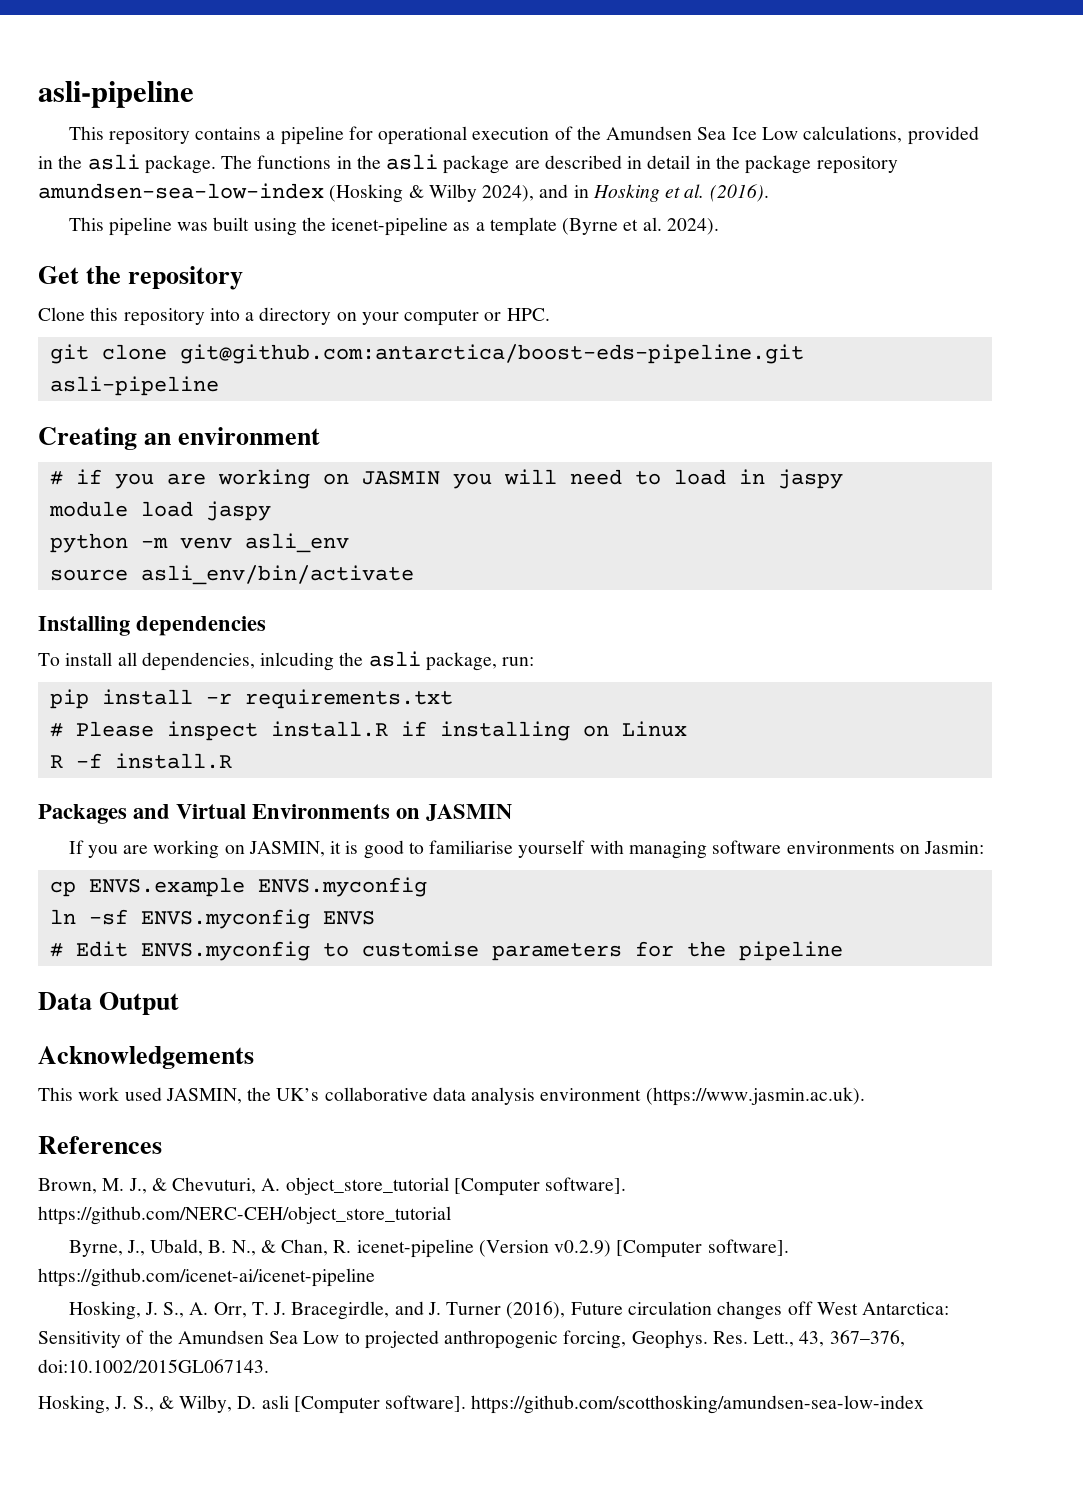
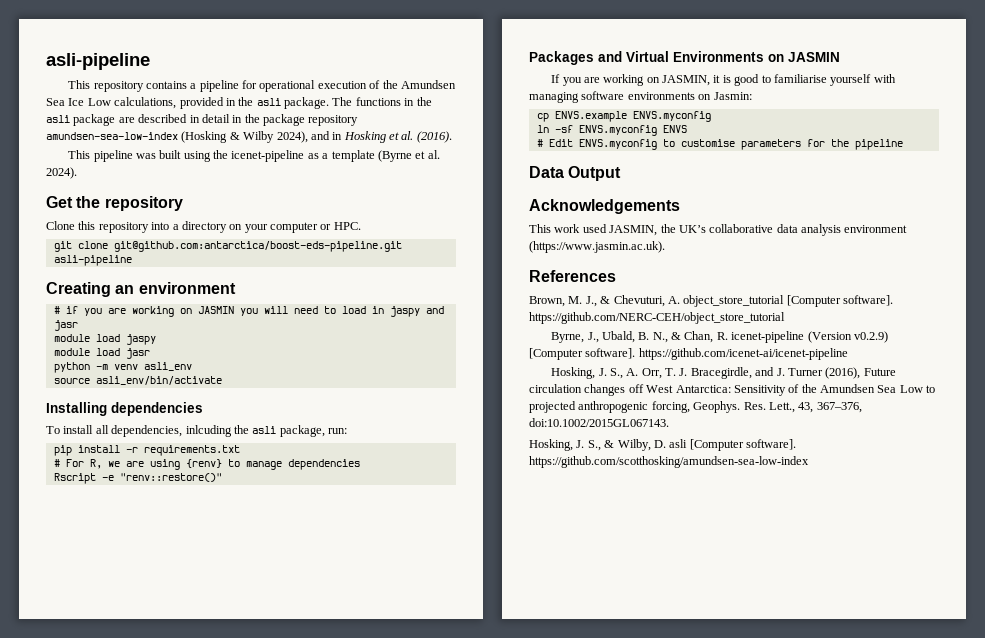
(843, 479) none -> [425,306,444,314] [53,320,78,331] and jasr
(271, 511) none -> [53,348,150,359] // module load jasr
[75,721,687,741] [49,753,232,769] Please inspect install.R if installing on Linux // R -f install.R -> [65,459,360,470] [53,473,222,484] For R, we are using {renv} to manage dependencies // Rscript -e "renv::restore()"

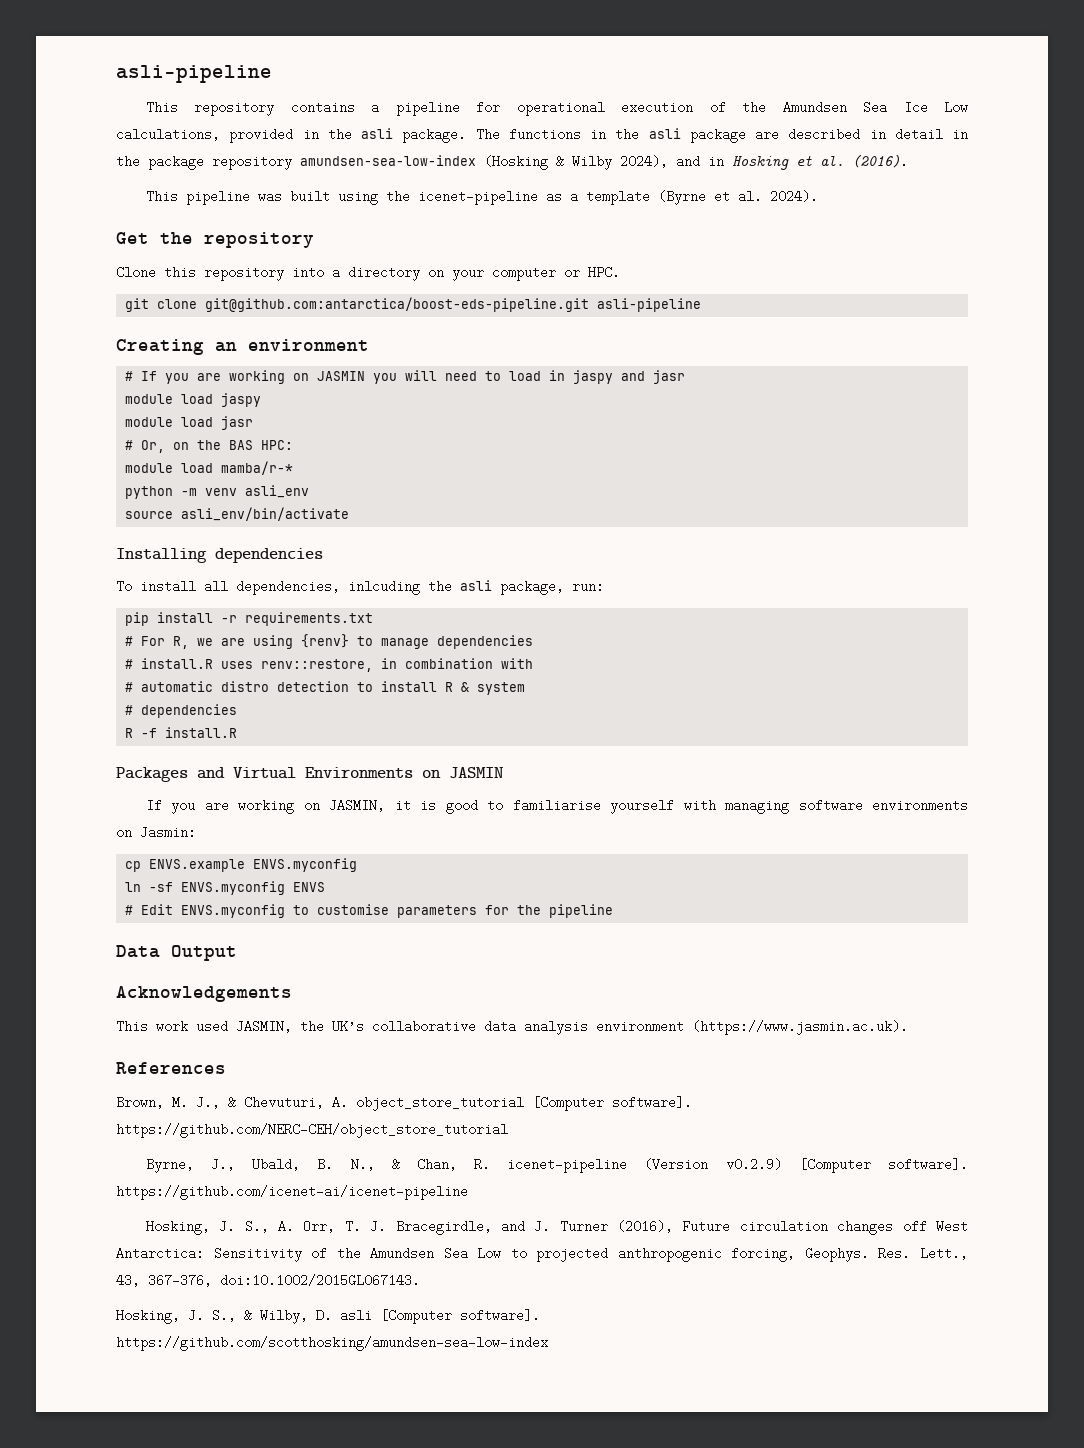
[65,306,78,314] if -> [141,371,158,381] If
(150, 353) none -> [125,440,294,453] [125,461,294,475] // # Or, on the BAS HPC: // module load mamba/r-*
[53,473,222,484] Rscript -e "renv::restore()" -> [125,658,534,672] [125,681,526,695] [125,704,238,718] [125,727,238,738] # install.R uses renv::restore, in combination with // # automatic distro detection to install R & system // # dependencies // R -f install.R

